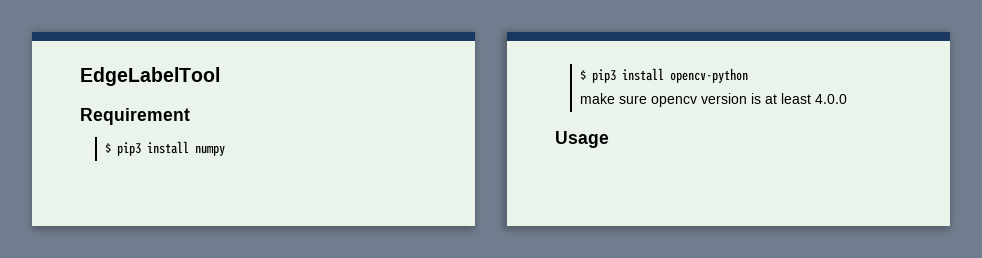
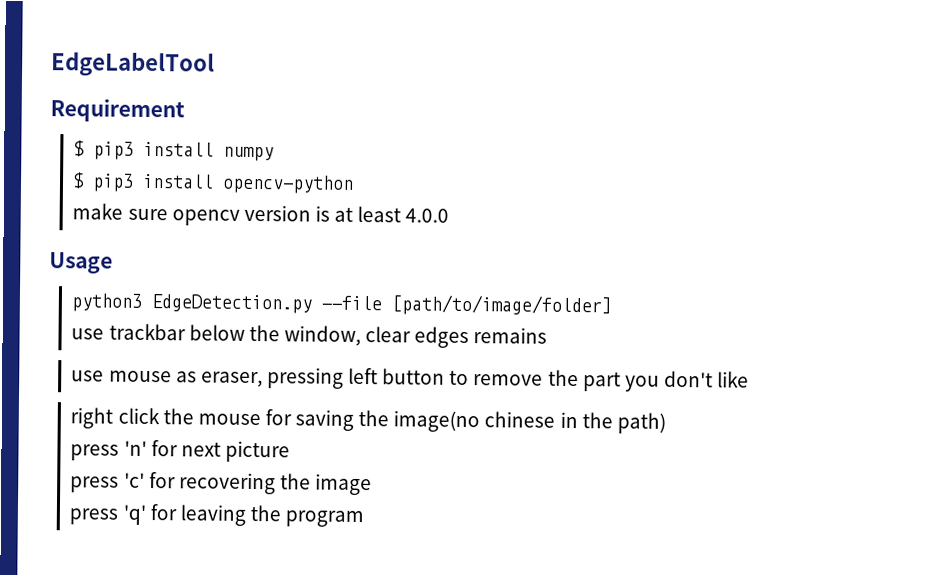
(609, 139) none -> [71,293,613,317] [71,323,548,349] [71,367,750,392] [70,407,666,434] [70,440,290,463] [70,472,373,496] [69,504,365,528] // python3 EdgeDetection.py --file [path/to/image/folder] // use trackbar below the window, clear edges remains // use mouse as eraser, pressing left button to remove the part you don't like // right click the mouse for saving the image(no chinese in the path) // press 'n' for next picture // press 'c' for recovering the image // press 'q' for leaving the program

